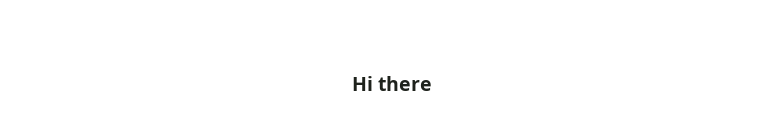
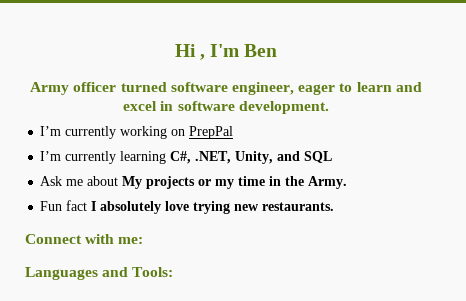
[378,76,433,91] there -> [199,44,278,60] [30,82,422,95] [123,101,329,114] [40,126,234,139] [40,151,333,164] [40,176,348,189] [40,200,335,214] [25,234,144,244] [25,267,174,280] , I'm Ben // Army officer turned software engineer, eager to learn and excel in software development. // I’m currently working on PrepPal // I’m currently learning C#, .NET, Unity, and SQL // Ask me about My projects or my time in the Army. // Fun fact I absolutely love trying new restaurants. // Connect with me: // Languages and Tools:

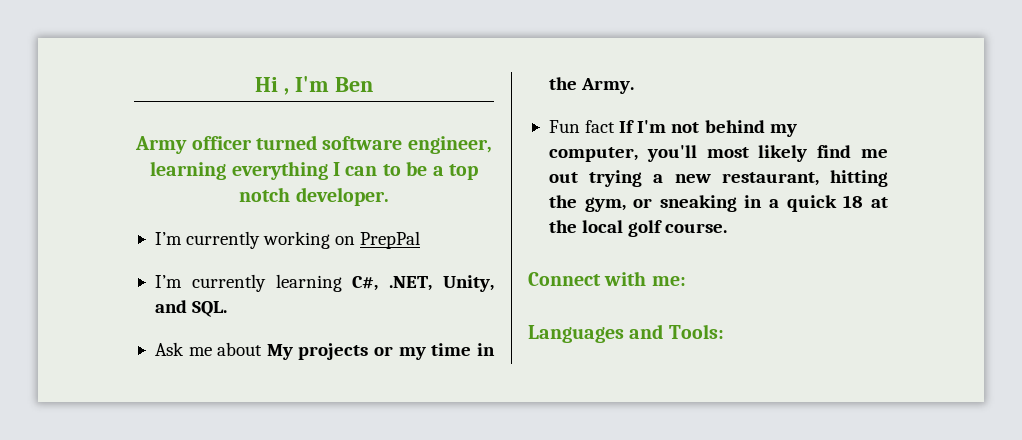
[298,82,422,95] [123,101,329,114] eager to learn and excel in software development. -> [150,161,478,180] [239,187,389,206] learning everything I can to be a top notch developer.
[304,151,333,163] SQL -> [192,301,228,317] SQL.
[91,201,335,214] I absolutely love trying new restaurants. -> [619,120,797,137] [548,145,888,162] [548,170,888,187] [548,195,888,212] [548,220,728,237] If I'm not behind my computer, you'll most likely find me out trying a new restaurant, hitting the gym, or sneaking in a quick 18 at the local golf course.

